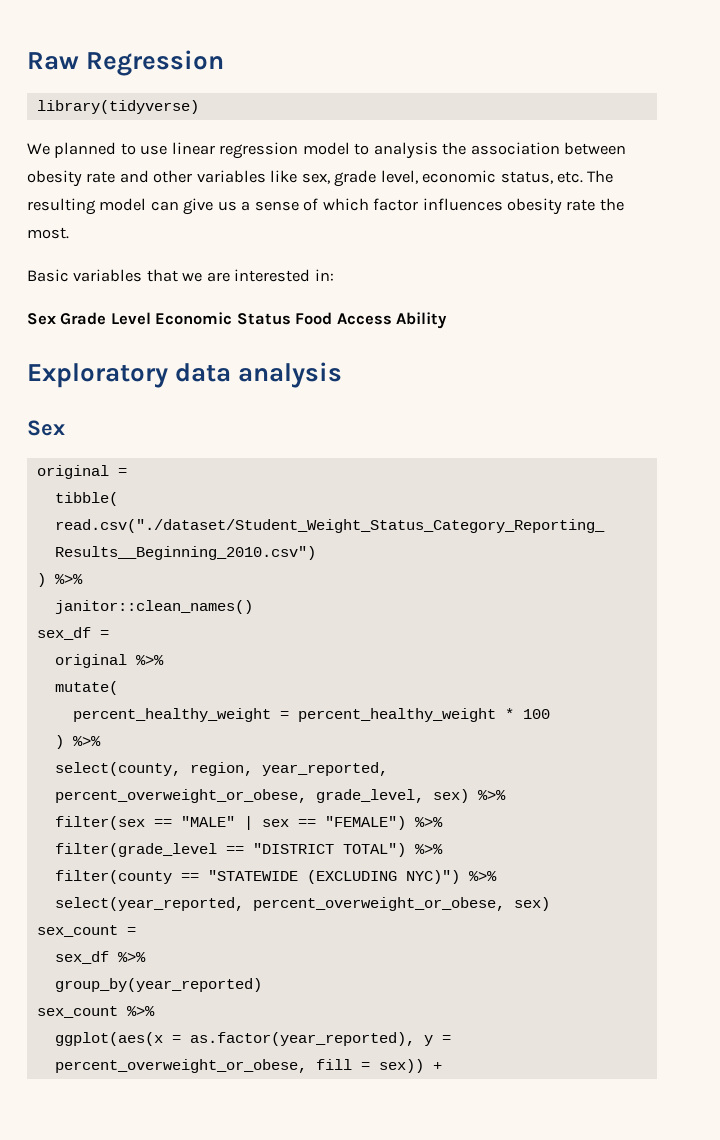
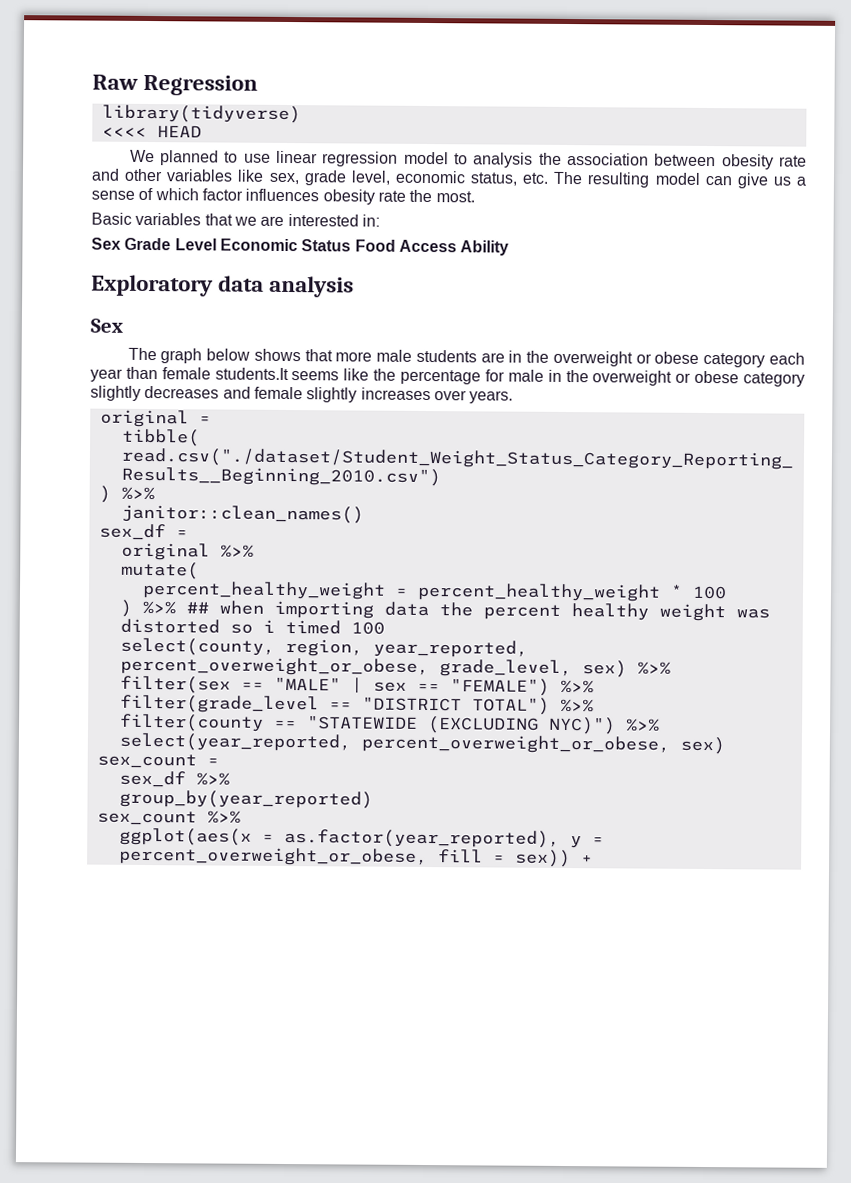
(199, 107) none -> [101,125,202,138] // <<<< HEAD
(65, 428) none -> [127,347,805,368] [90,366,806,387] [90,385,514,404] // The graph below shows that more male students are in the overweight or obese category each year than female students.It seems like the percentage for male in the overweight or obese category slightly decreases and female slightly increases over years.
(101, 741) none -> [185,600,770,622] [119,618,385,635] ## when importing data the percent healthy weight was distorted so i timed 100

